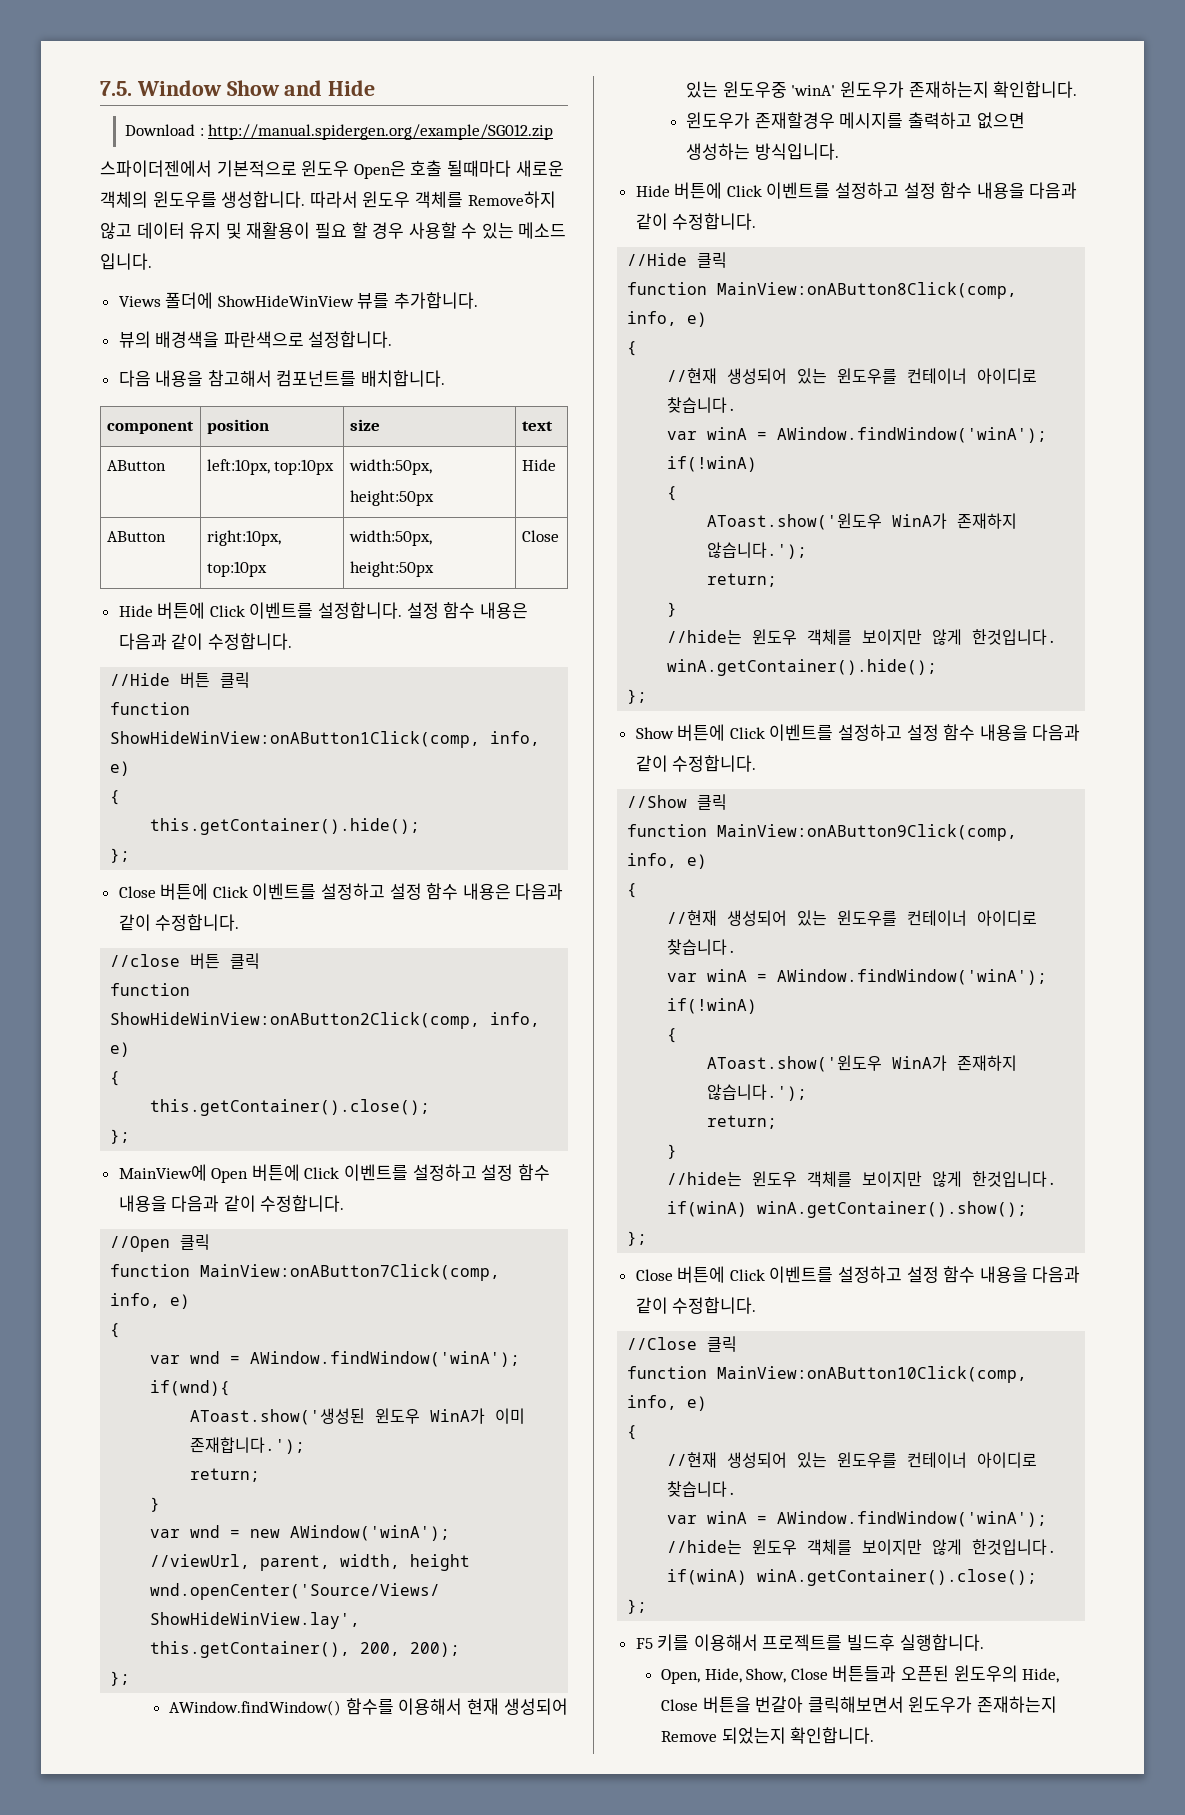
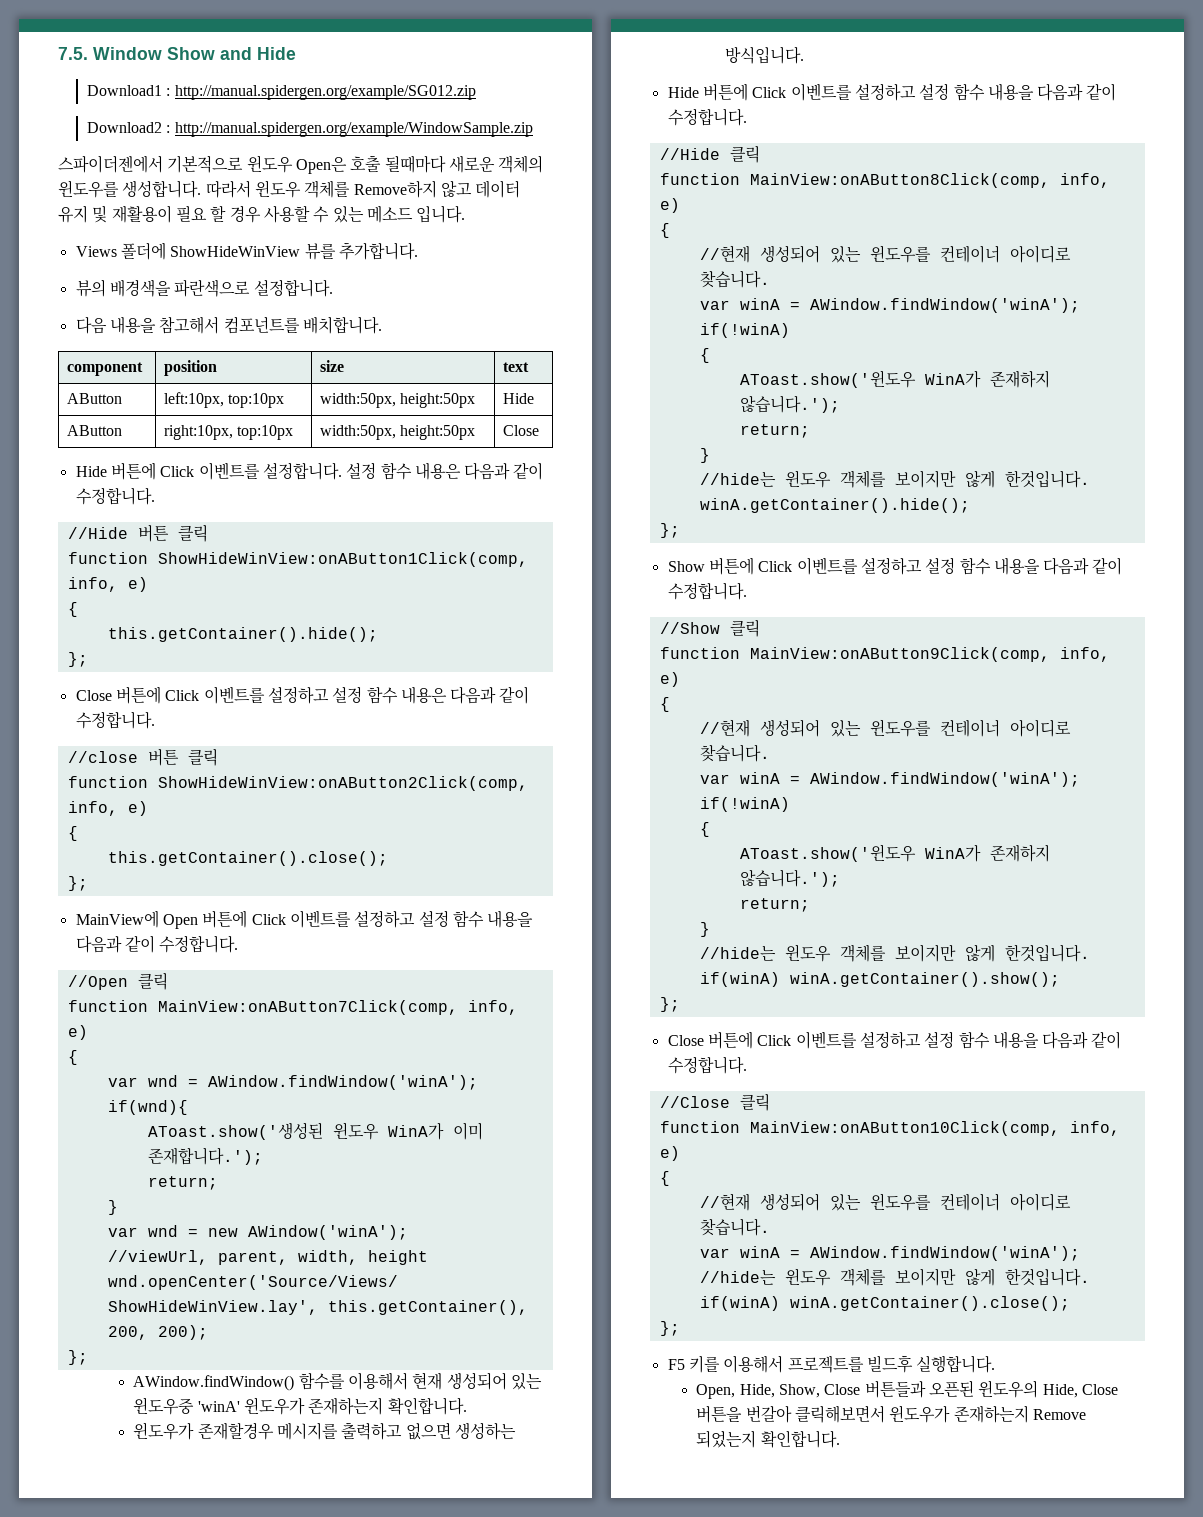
[125,124,196,136] Download -> [86,85,162,96] Download1
(554, 132) none -> [86,122,533,137] // Download2 : http://manual.spidergen.org/example/WindowSample.zip

